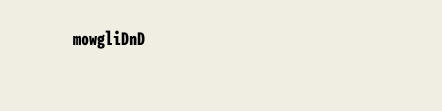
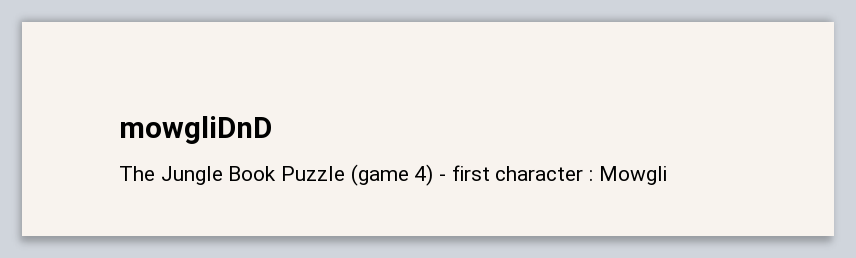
(145, 39) none -> [119,164,667,186] // The Jungle Book Puzzle (game 4) - first character : Mowgli

